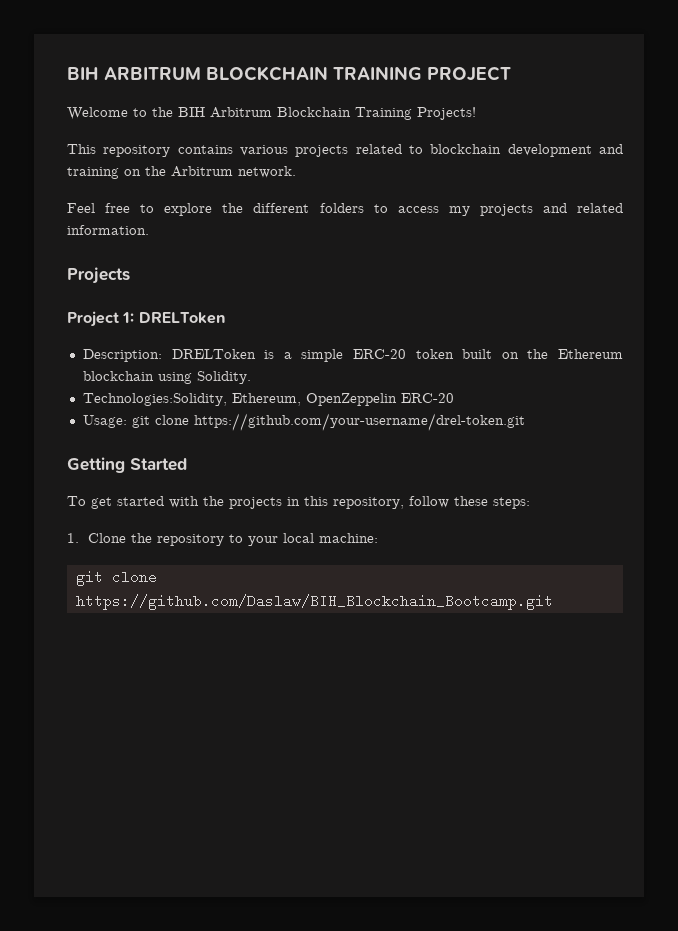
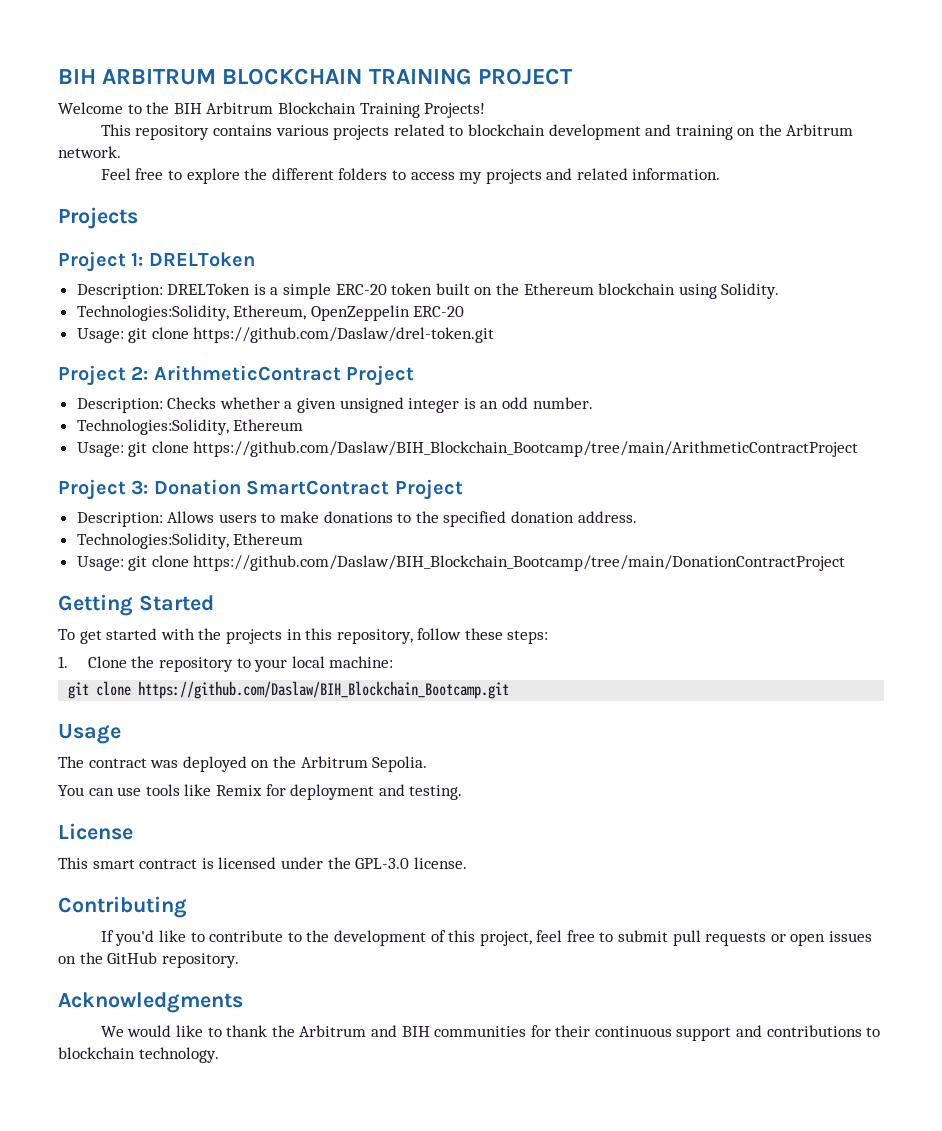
[193,413,525,431] https://github.com/your-username/drel-token.git -> [193,327,495,343] [58,365,415,386] [76,397,593,413] [76,419,304,435] [76,441,859,457] [58,479,463,500] [76,511,637,527] [76,533,304,549] [76,555,846,571] https://github.com/Daslaw/drel-token.git // Project 2: ArithmeticContract Project // Description: Checks whether a given unsigned integer is an odd number. // Technologies:Solidity, Ethereum // Usage: git clone https://github.com/Daslaw/BIH_Blockchain_Bootcamp/tree/main/ArithmeticContractProject // Project 3: Donation SmartContract Project // Description: Allows users to make donations to the specified donation address. // Technologies:Solidity, Ethereum // Usage: git clone https://github.com/Daslaw/BIH_Blockchain_Bootcamp/tree/main/DonationContractProject
(553, 602) none -> [58,724,121,744] [58,756,428,772] [58,784,463,800] [58,823,133,840] [58,857,467,869] [58,896,187,918] [100,930,873,946] [58,952,239,968] [58,992,243,1013] [100,1025,881,1041] [58,1047,219,1063] // Usage // The contract was deployed on the Arbitrum Sepolia. // You can use tools like Remix for deployment and testing. // License // This smart contract is licensed under the GPL-3.0 license. // Contributing // If you'd like to contribute to the development of this project, feel free to submit pull requests or open issues on the GitHub repository. // Acknowledgments // We would like to thank the Arbitrum and BIH communities for their continuous support and contributions to blockchain technology.

